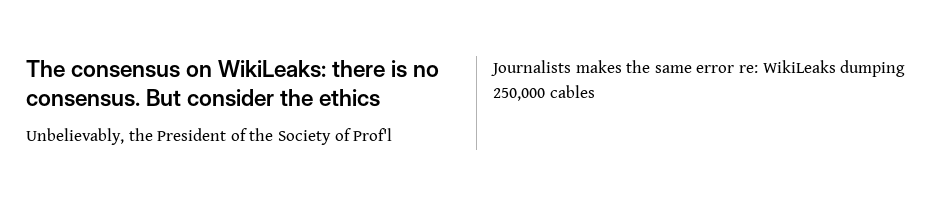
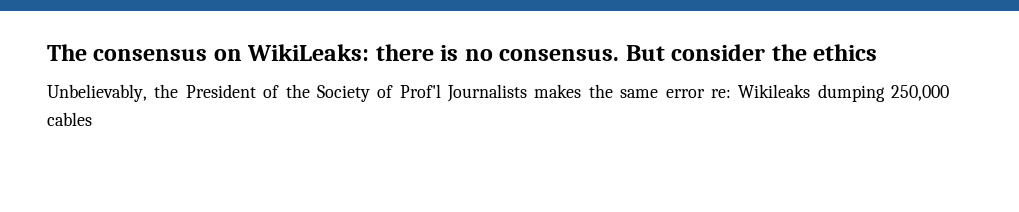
[762,60,836,73] WikiLeaks -> [738,84,811,98] Wikileaks

